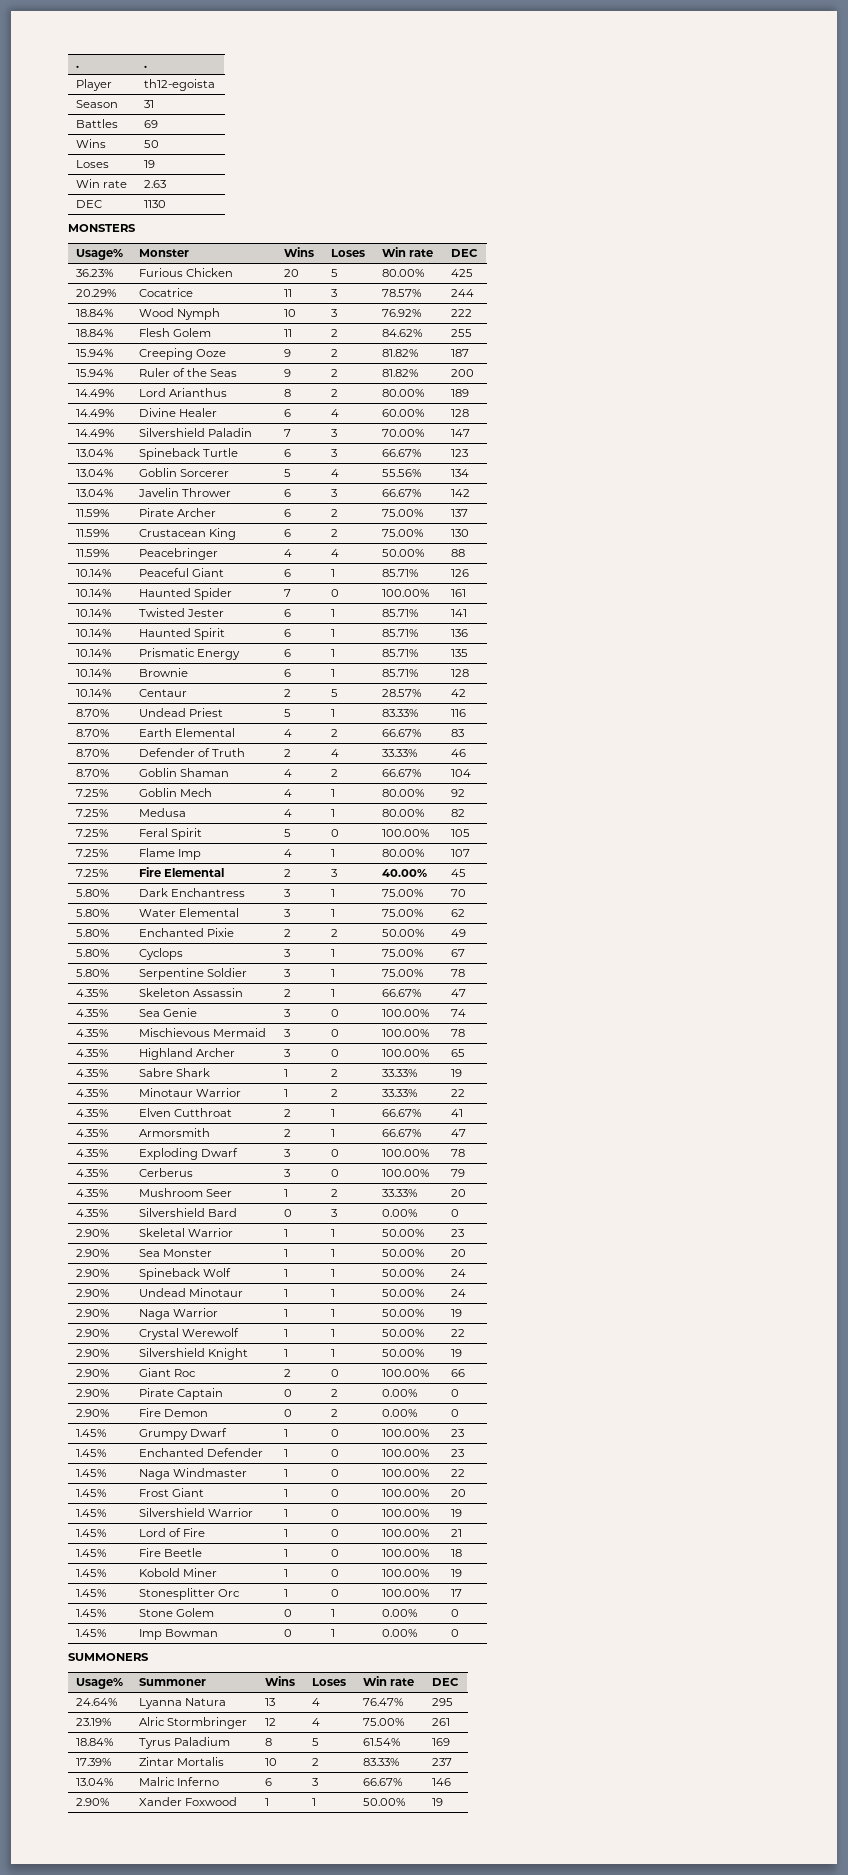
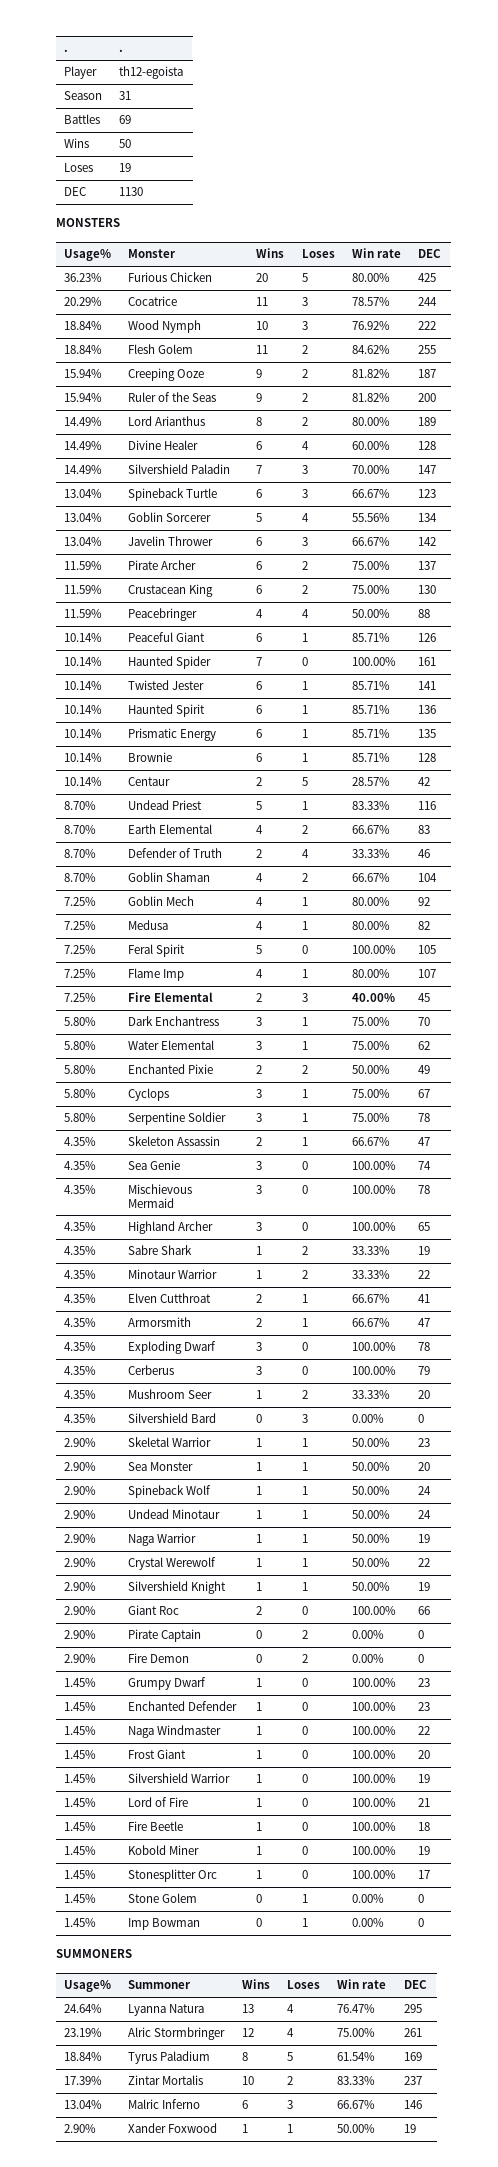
[75,179,128,188] [143,180,166,188] // Win rate | 2.63 -> (132, 167) none

